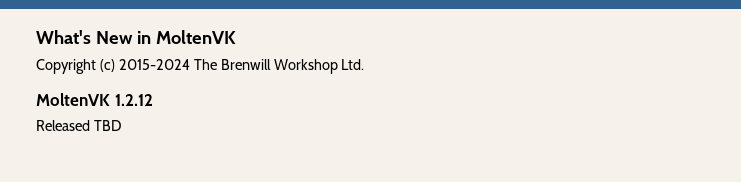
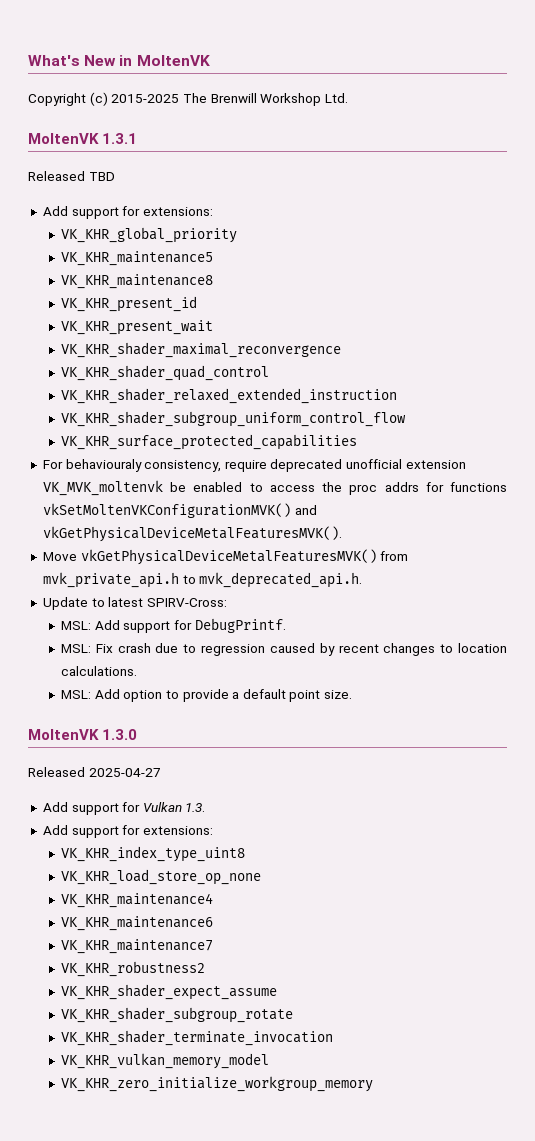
[118,59,190,70] 2015-2024 -> [111,94,180,103] 2015-2025
[114,94,153,106] 1.2.12 -> [102,133,138,144] 1.3.1
(122, 125) none -> [42,206,213,219] [60,227,237,243] [60,251,213,266] [60,274,213,289] [60,296,197,312] [60,320,213,335] [60,342,341,358] [60,365,269,381] [60,388,397,404] [60,411,406,427] [60,434,357,450] [42,459,466,472] [42,480,507,496] [42,503,317,518] [42,526,342,542] [42,549,409,565] [42,572,363,588] [42,597,227,610] [60,618,286,633] [60,643,507,656] [60,666,137,676] [60,689,353,702] [28,729,138,740] [28,767,161,777] [42,802,206,815] [42,825,213,838] [60,846,245,862] [60,869,261,885] [60,893,213,908] [60,916,213,931] [60,939,213,954] [60,961,205,977] [60,984,277,1000] [60,1007,293,1023] [60,1030,333,1046] [60,1053,269,1069] [60,1076,373,1092] // Add support for extensions: // VK_KHR_global_priority // VK_KHR_maintenance5 // VK_KHR_maintenance8 // VK_KHR_present_id // VK_KHR_present_wait // VK_KHR_shader_maximal_reconvergence // VK_KHR_shader_quad_control // VK_KHR_shader_relaxed_extended_instruction // VK_KHR_shader_subgroup_uniform_control_flow // VK_KHR_surface_protected_capabilities // For behaviouraly consistency, require deprecated unofficial extension VK_MVK_moltenvk be enabled to access the proc addrs for functions vkSetMoltenVKConfigurationMVK() and vkGetPhysicalDeviceMetalFeaturesMVK(). // Move vkGetPhysicalDeviceMetalFeaturesMVK() from mvk_private_api.h to mvk_deprecated_api.h. // Update to latest SPIRV-Cross: // MSL: Add support for DebugPrintf. // MSL: Fix crash due to regression caused by recent changes to location calculations. // MSL: Add option to provide a default point size. // MoltenVK 1.3.0 // Released 2025-04-27 // Add support for Vulkan 1.3. // Add support for extensions: // VK_KHR_index_type_uint8 // VK_KHR_load_store_op_none // VK_KHR_maintenance4 // VK_KHR_maintenance6 // VK_KHR_maintenance7 // VK_KHR_robustness2 // VK_KHR_shader_expect_assume // VK_KHR_shader_subgroup_rotate // VK_KHR_shader_terminate_invocation // VK_KHR_vulkan_memory_model // VK_KHR_zero_initialize_workgroup_memory

